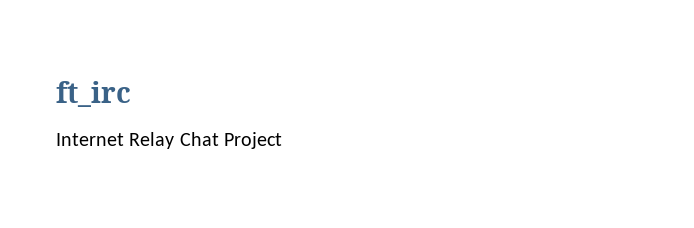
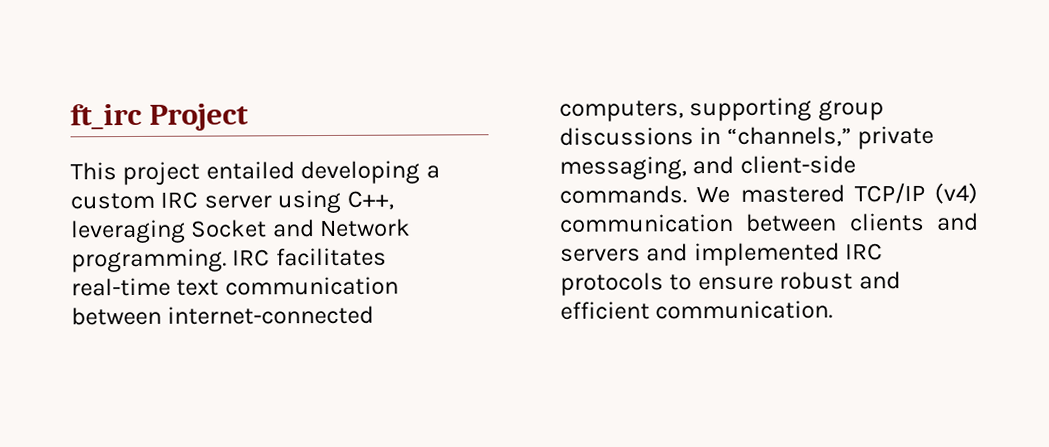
[56,132,283,149] // Internet Relay Chat Project -> [149,103,250,131] [70,160,440,186] [70,189,394,214] [70,218,412,244] [71,247,387,273] [71,276,399,297] [71,305,375,326] [559,97,884,122] [559,125,935,150] [559,155,856,180] [559,182,978,204] [559,212,979,233] [560,242,884,267] [560,271,901,296] [560,300,834,320] Project // This project entailed developing a custom IRC server using C++, leveraging Socket and Network programming. IRC facilitates real-time text communication between internet-connected computers, supporting group discussions in “channels,” private messaging, and client-side commands. We mastered TCP/IP (v4) communication between clients and servers and implemented IRC protocols to ensure robust and efficient communication.

